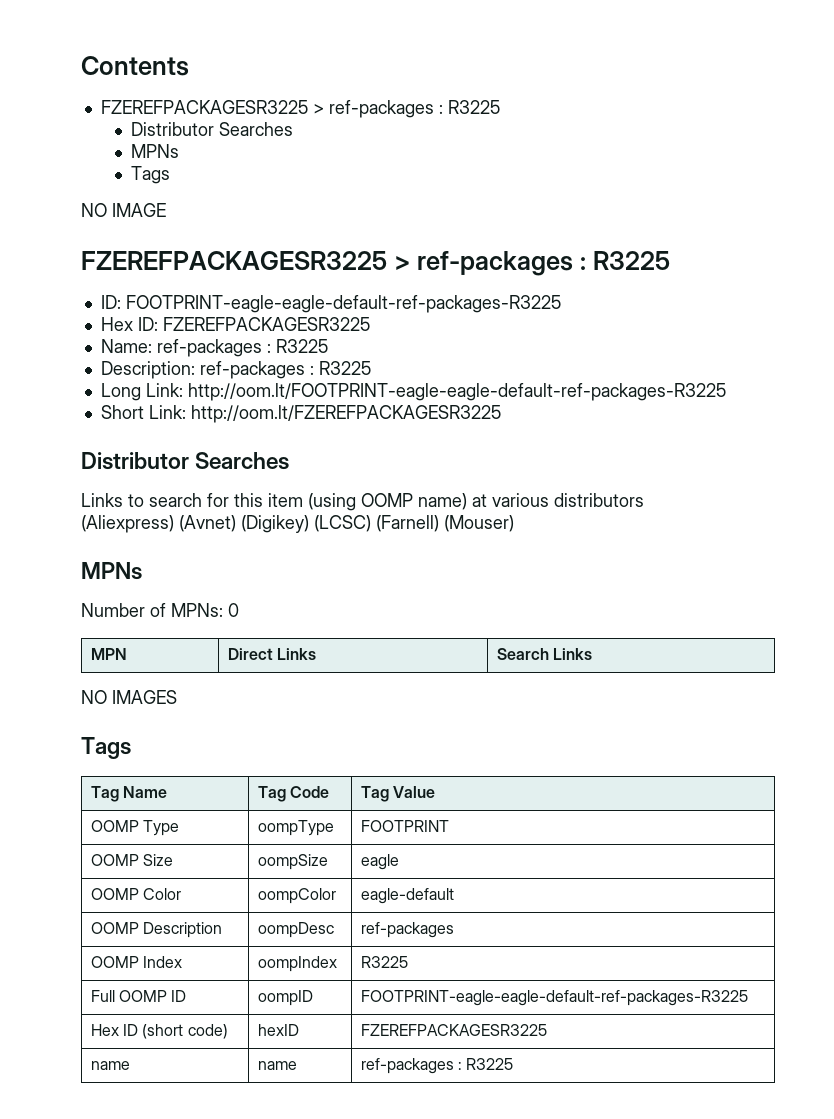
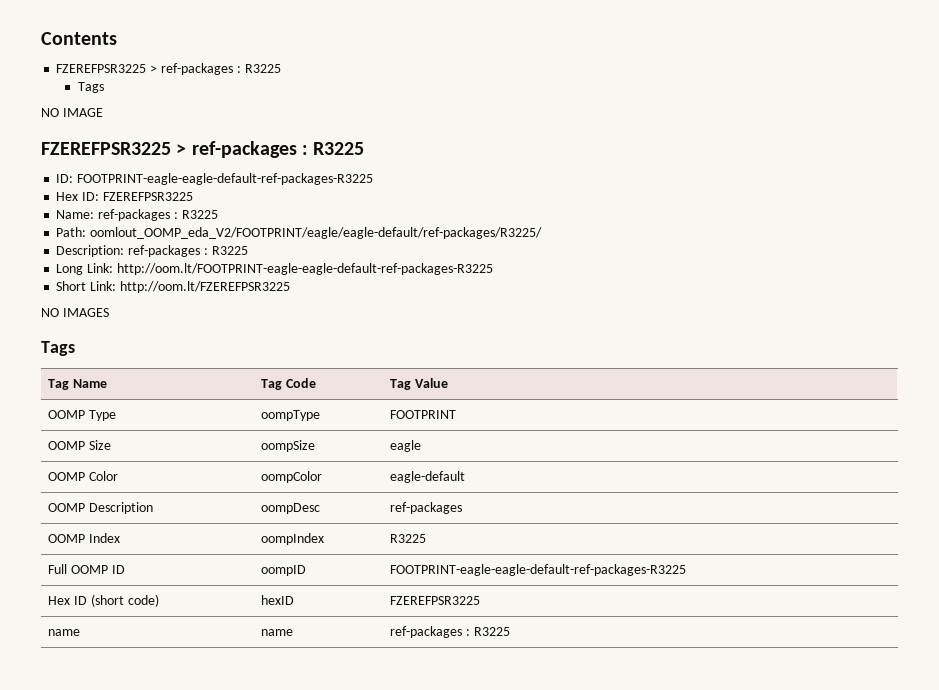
[100,100,500,118] [131,122,294,136] [131,144,180,158] FZEREFPACKAGESR3225 > ref-packages : R3225 // Distributor Searches // MPNs -> [56,63,281,75] FZEREFPSR3225 > ref-packages : R3225
[81,251,387,270] FZEREFPACKAGESR3225 -> [41,142,171,155] FZEREFPSR3225
[162,317,370,331] FZEREFPACKAGESR3225 -> [102,192,193,201] FZEREFPSR3225
(328, 346) none -> [56,227,543,239] // Path: oomlout_OOMP_eda_V2/FOOTPRINT/eagle/eagle-default/ref-packages/R3225/
[190,405,501,423] [81,452,290,470] [81,493,644,511] [81,515,514,533] [81,562,142,580] [81,603,239,617] [90,648,127,660] [227,648,316,660] [496,648,592,660] http://oom.lt/FZEREFPACKAGESR3225 // Distributor Searches // Links to search for this item (using OOMP name) at various distributors // (Aliexpress) (Avnet) (Digikey) (LCSC) (Farnell) (Mouser) // MPNs // Number of MPNs: 0 // MPN | Direct Links | Search Links -> [119,281,290,293] http://oom.lt/FZEREFPSR3225
[360,1024,547,1036] FZEREFPACKAGESR3225 -> [390,596,481,605] FZEREFPSR3225

